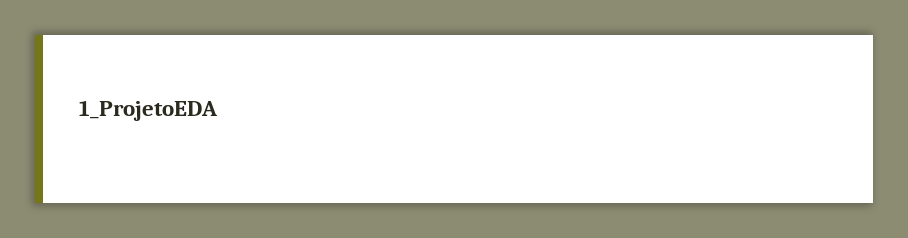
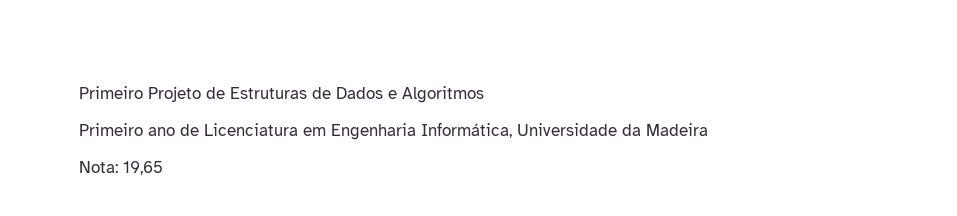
[79,100,218,121] 1_ProjetoEDA -> [79,86,484,103] [79,122,708,140] [79,161,163,175] Primeiro Projeto de Estruturas de Dados e Algoritmos // Primeiro ano de Licenciatura em Engenharia Informática, Universidade da Madeira // Nota: 19,65

